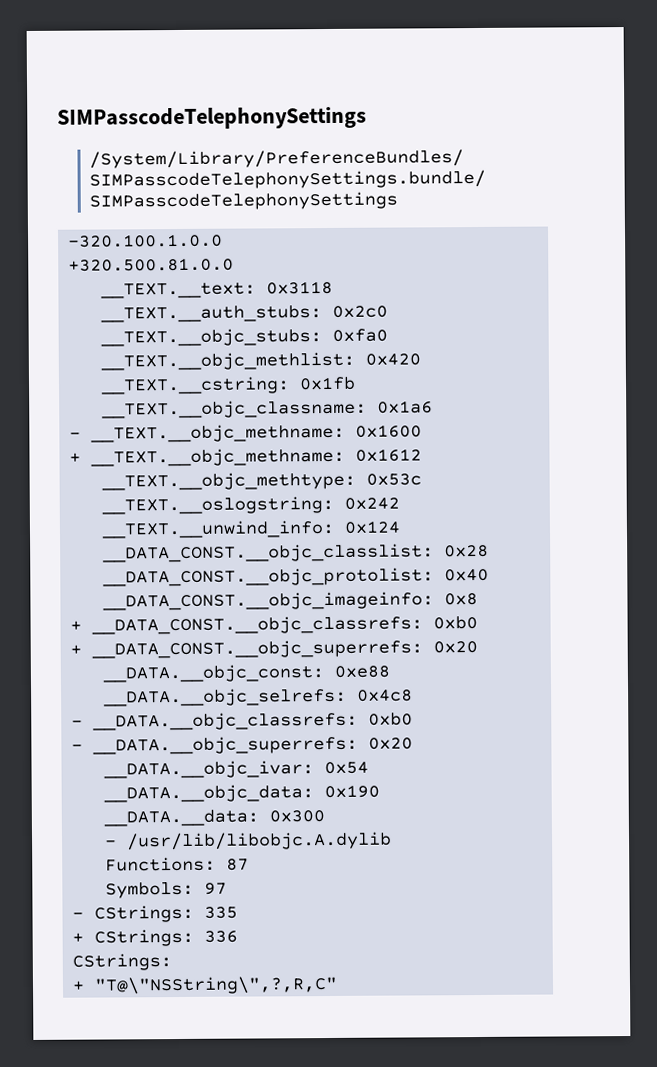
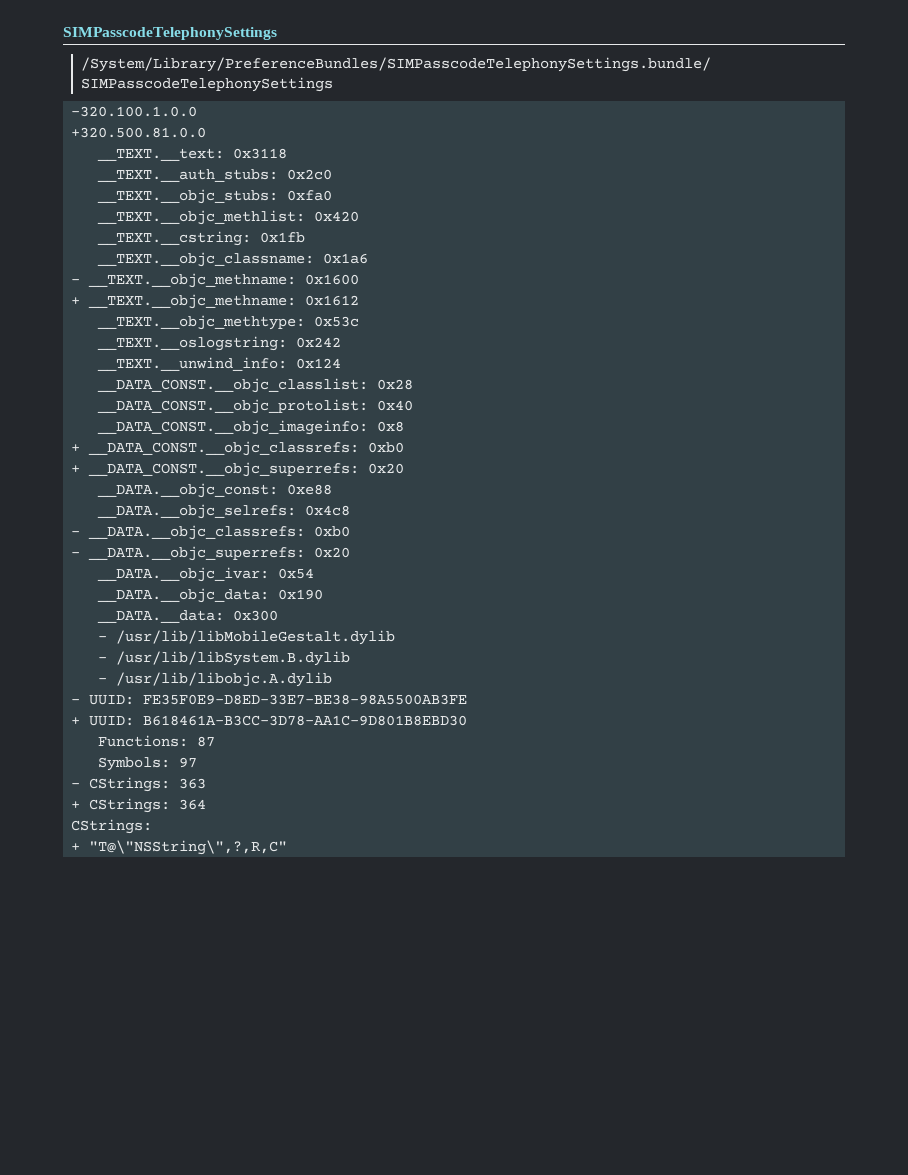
[125,831,392,851] /usr/lib/libobjc.A.dylib -> [116,630,396,645] [98,651,351,666] [98,672,333,687] [71,694,468,705] [71,715,468,726] /usr/lib/libMobileGestalt.dylib // - /usr/lib/libSystem.B.dylib // - /usr/lib/libobjc.A.dylib // - UUID: FE35F0E9-D8ED-33E7-BE38-98A5500AB3FE // + UUID: B618461A-B3CC-3D78-AA1C-9D801B8EBD30
[203,906,238,919] 335 -> [179,778,207,789] 363
[203,930,238,943] 336 -> [179,799,207,810] 364

